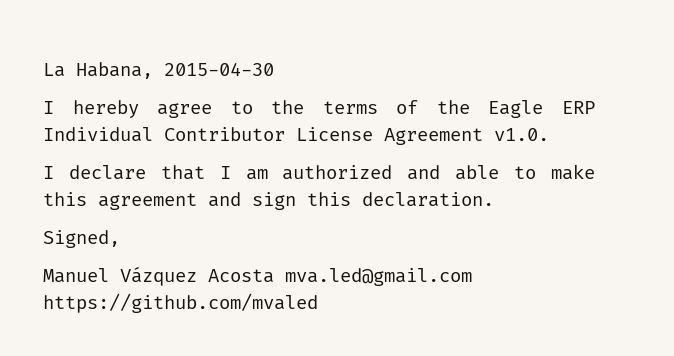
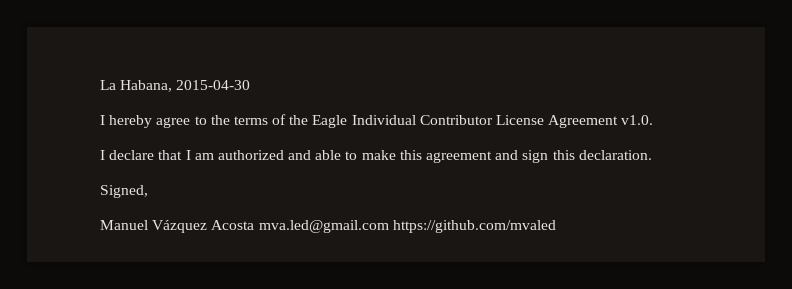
[562,101,595,114] ERP -> (348, 121) none

